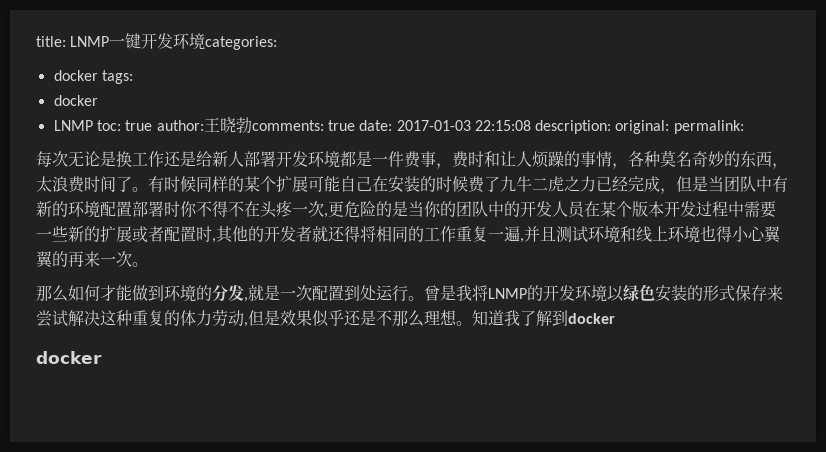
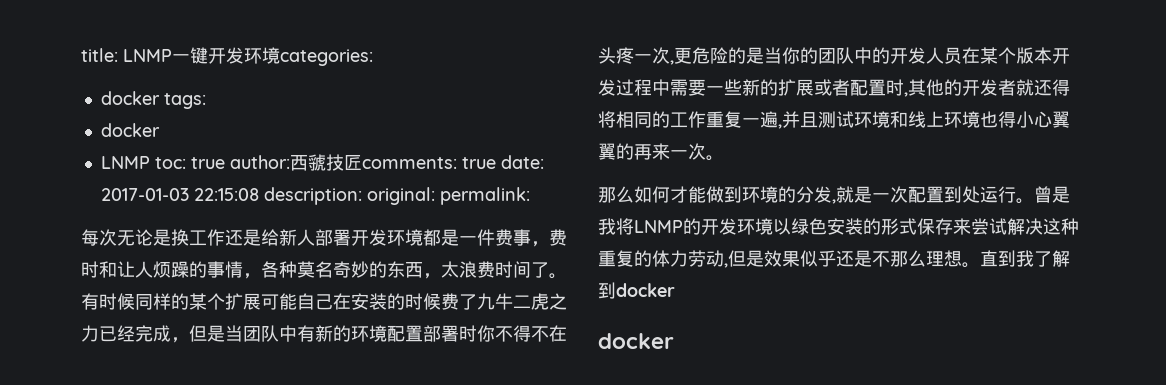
[203,116,252,133] 王晓勃 -> [289,154,362,171] 西虢技匠
[472,310,504,326] 知道 -> [980,250,1016,267] 直到

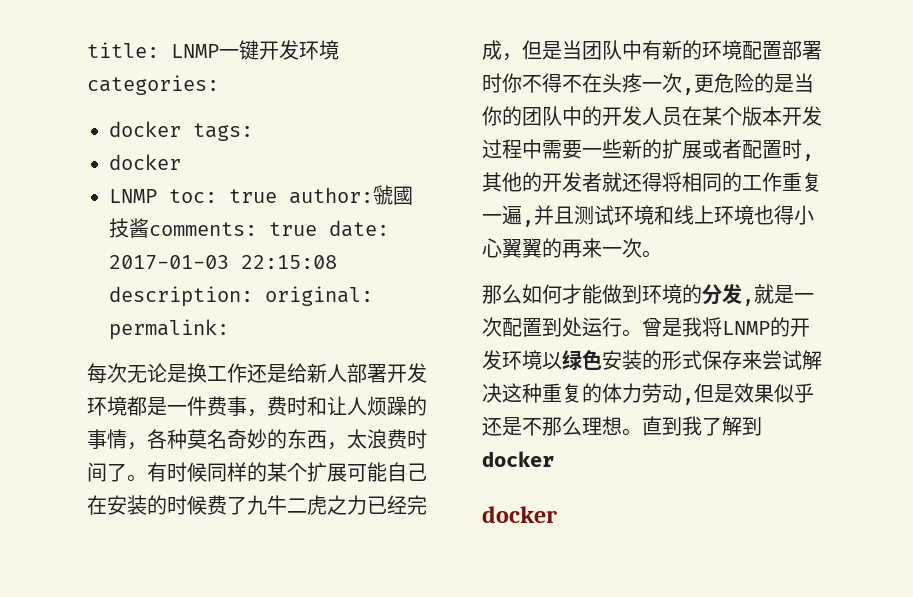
[289,154,362,171] 西虢技匠 -> [373,185,413,205] [109,218,149,238] 虢國技酱

